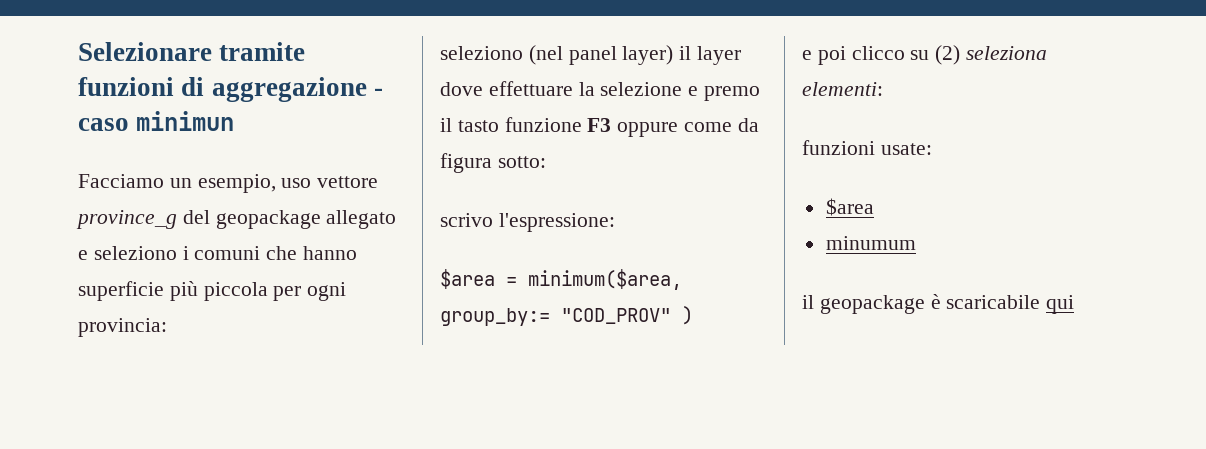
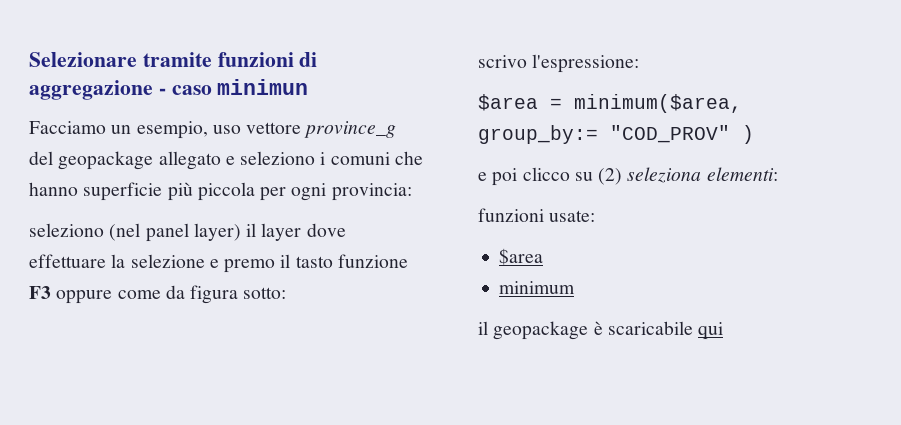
[825,236,916,250] minumum -> [499,281,576,294] minimum

